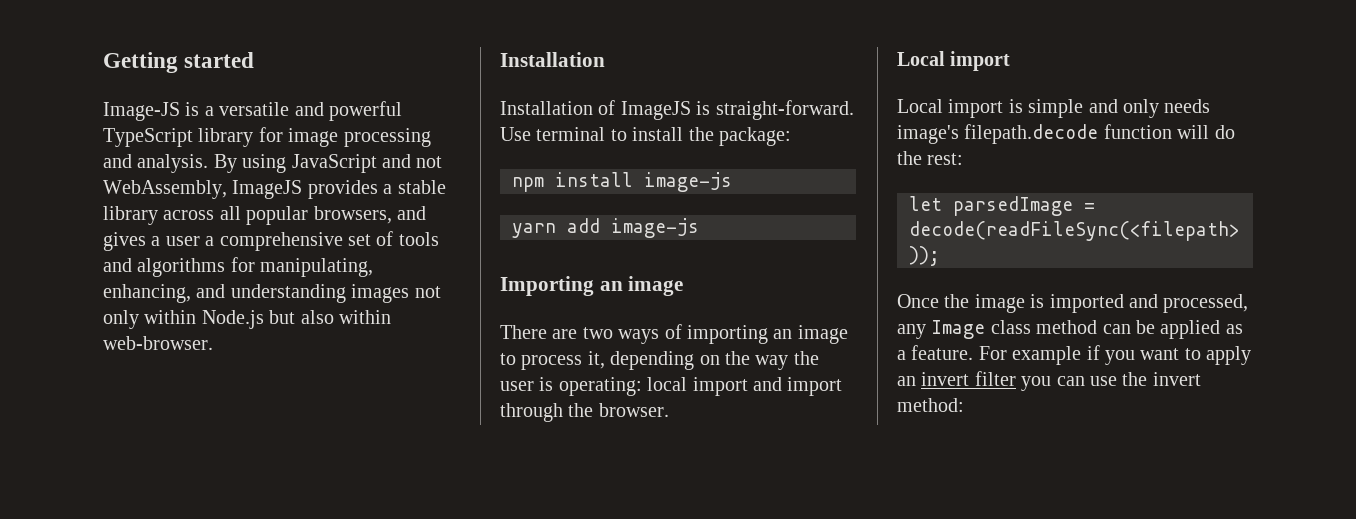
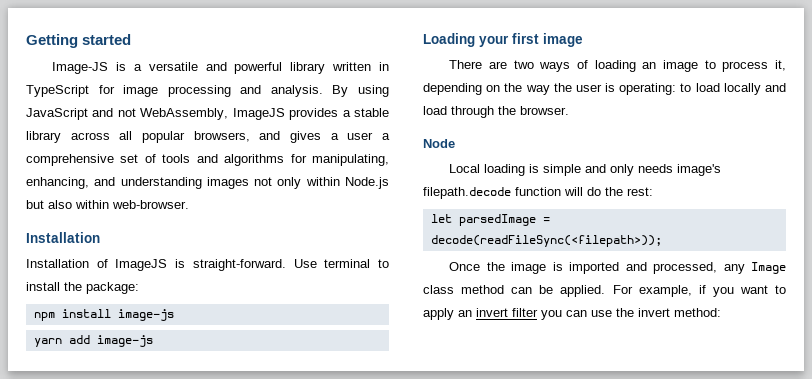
[103,128,254,147] TypeScript library -> [290,62,389,74] [26,85,89,97] library written in TypeScript
[500,276,623,296] Importing an -> [423,33,539,47] Loading your first
[687,325,768,344] importing -> [594,60,636,72] loading
[647,377,843,396] local import and import -> [680,83,786,95] [423,106,447,115] to load locally and load
[897,51,1011,71] [897,99,1004,118] Local import // Local import -> [423,139,455,148] [449,164,526,176] Node // Local loading
[1160,320,1243,339] [897,345,1082,365] applied as a feature. For example -> [560,285,692,297] applied. For example,

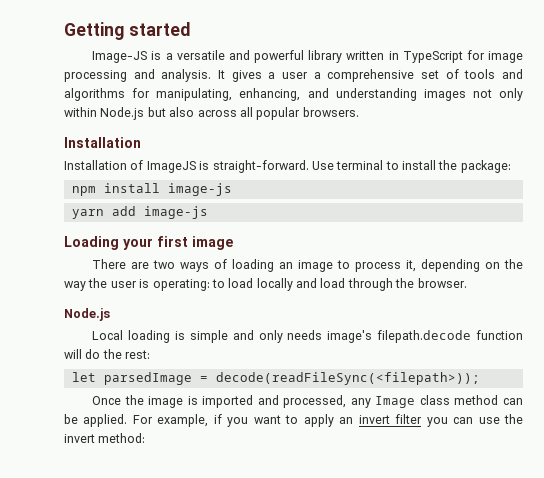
[332,85,389,97] [26,108,389,120] [26,131,281,143] By using JavaScript and not WebAssembly, ImageJS provides a stable library across all popular browsers, and -> [218,70,225,79] It
[75,200,189,209] within web-browser. -> [197,107,359,120] across all popular browsers.
[423,139,455,148] Node -> [64,308,110,321] Node.js

